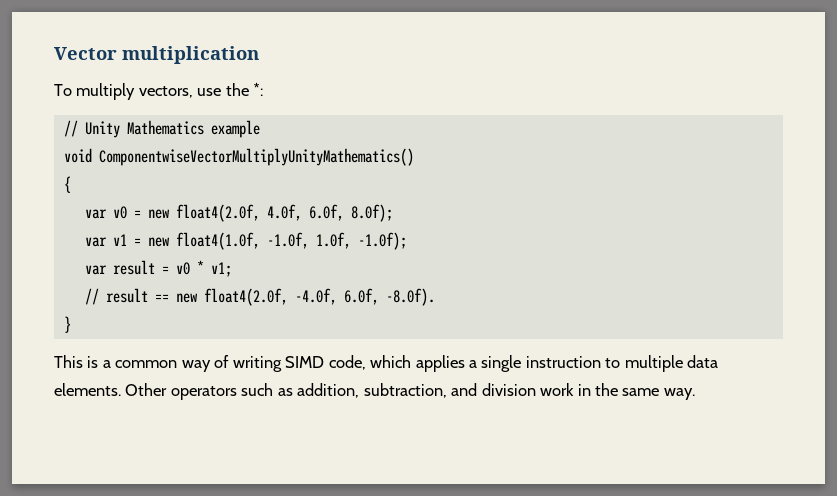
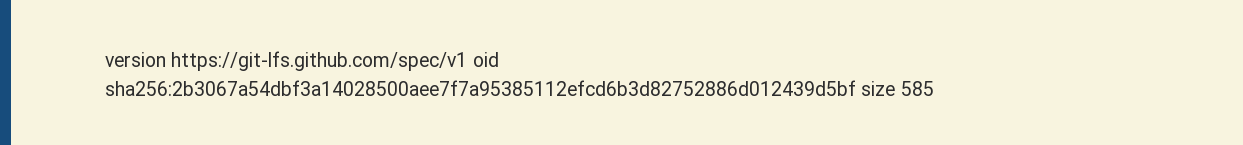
[54,46,259,64] [54,82,264,100] [63,120,260,138] [63,148,414,166] [63,176,71,193] [84,204,393,222] [84,232,407,250] [84,260,232,277] [84,288,435,306] [63,316,71,333] [54,355,719,372] [54,383,695,400] Vector multiplication // To multiply vectors, use the *: // // Unity Mathematics example // void ComponentwiseVectorMultiplyUnityMathematics() // { // var v0 = new float4(2.0f, 4.0f, 6.0f, 8.0f); // var v1 = new float4(1.0f, -1.0f, 1.0f, -1.0f); // var result = v0 * v1; // // result == new float4(2.0f, -4.0f, 6.0f, -8.0f). // } // This is a common way of writing SIMD code, which applies a single instruction to multiple data elements. Other operators such as addition, subtraction, and division work in the same way. -> [105,51,499,71] [105,80,934,96] version https://git-lfs.github.com/spec/v1 oid sha256:2b3067a54dbf3a14028500aee7f7a95385112efcd6b3d82752886d012439d5bf size 585

